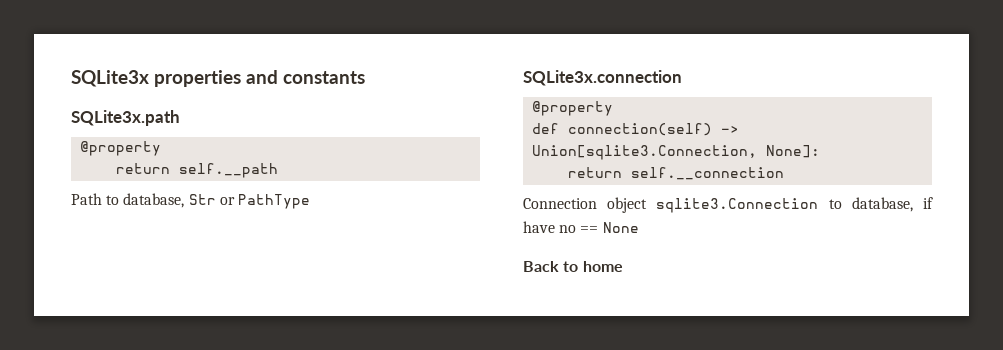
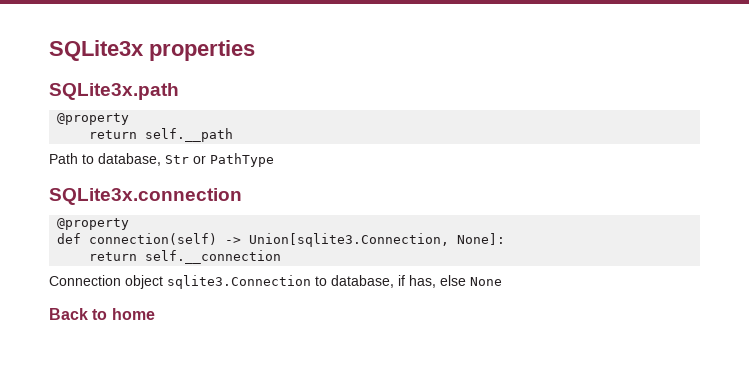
[246,70,365,84] and constants -> (255, 50) none
[523,221,599,233] have no == -> [409,275,466,288] has, else

